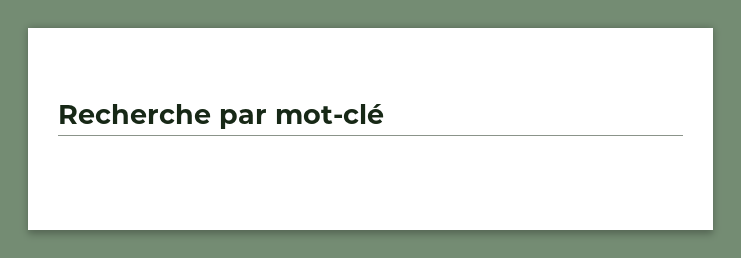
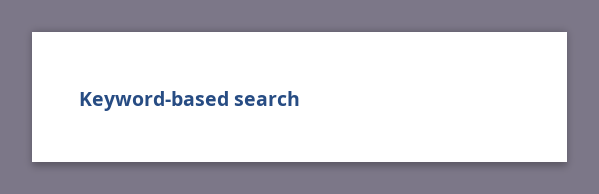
[58,104,384,129] Recherche par mot-clé -> [79,91,301,111] Keyword-based search

